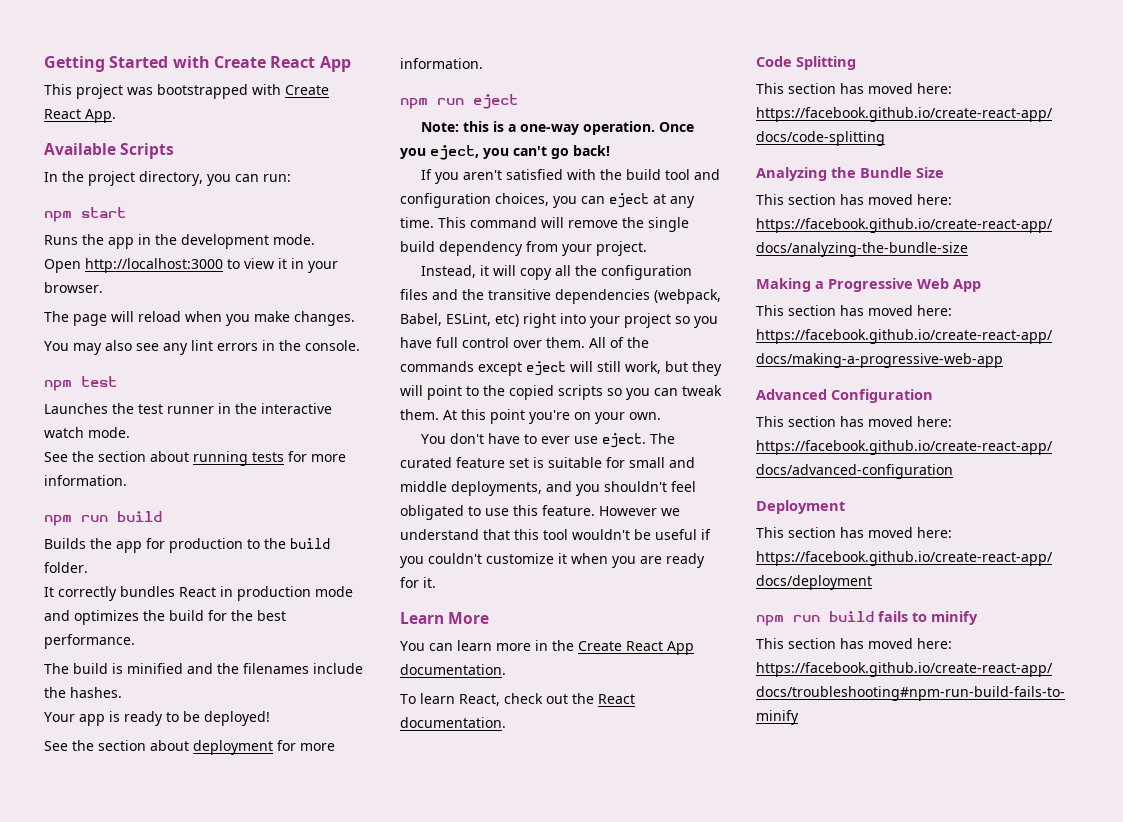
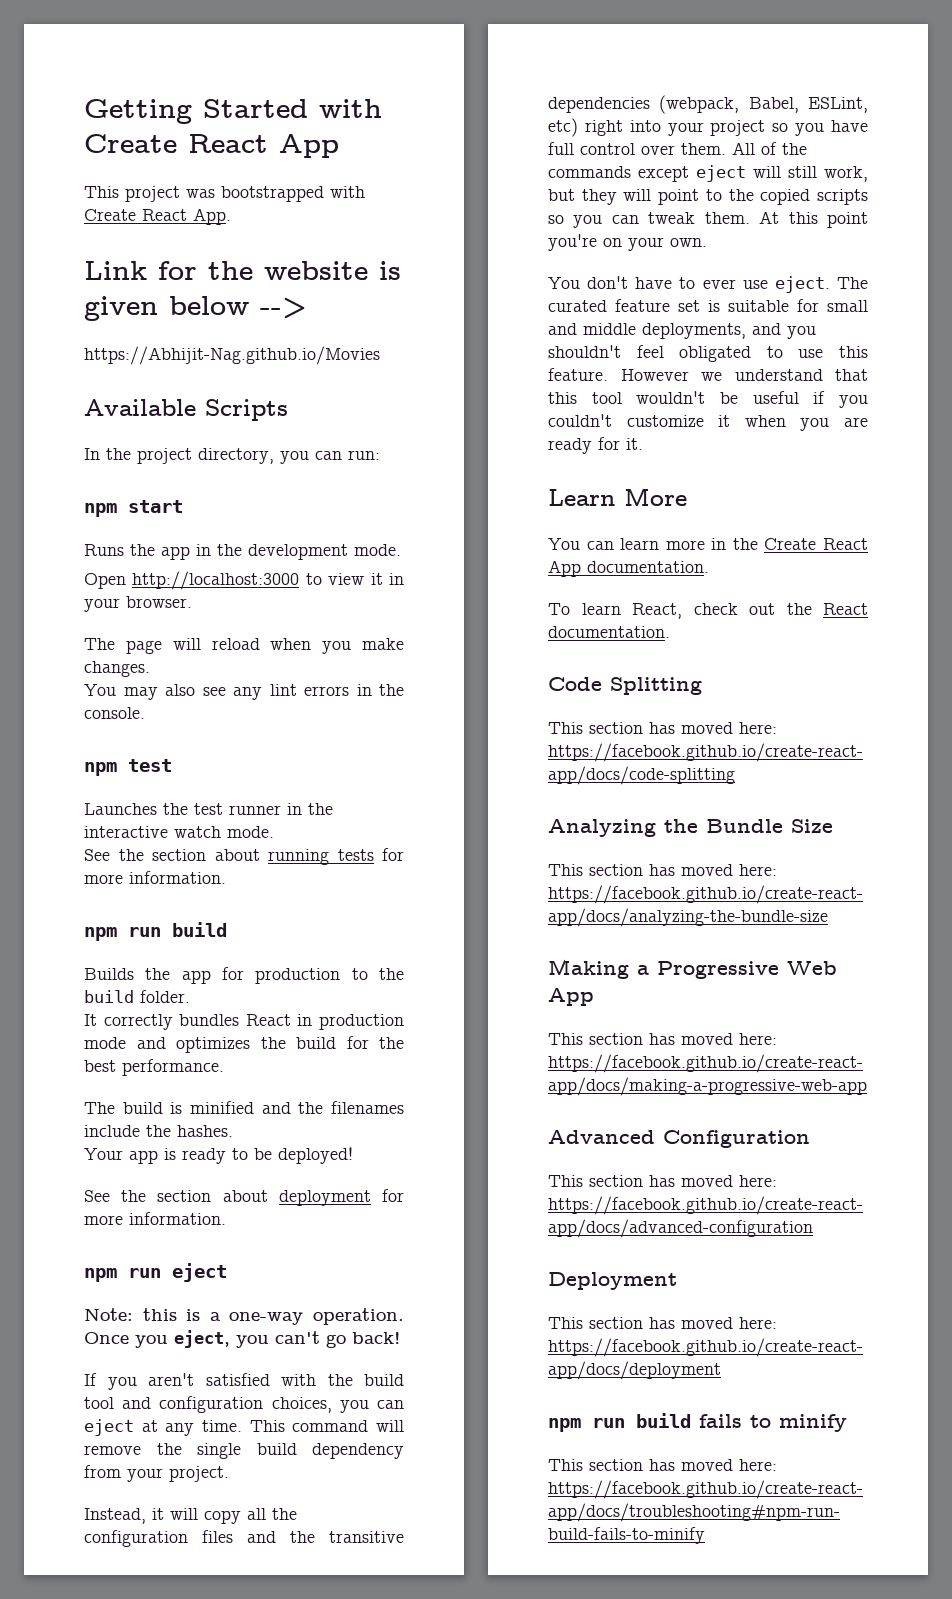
(116, 116) none -> [84,261,401,280] [84,296,307,321] [84,346,380,365] // Link for the website is given below --> // https://Abhijit-Nag.github.io/Movies

